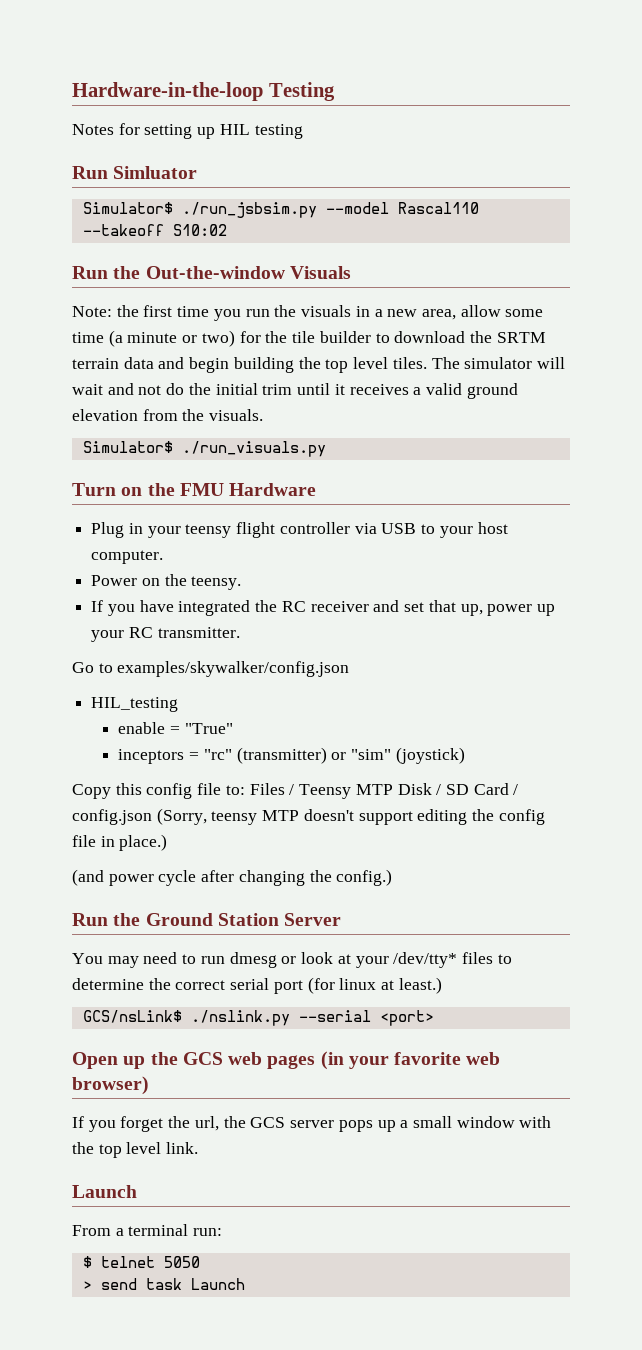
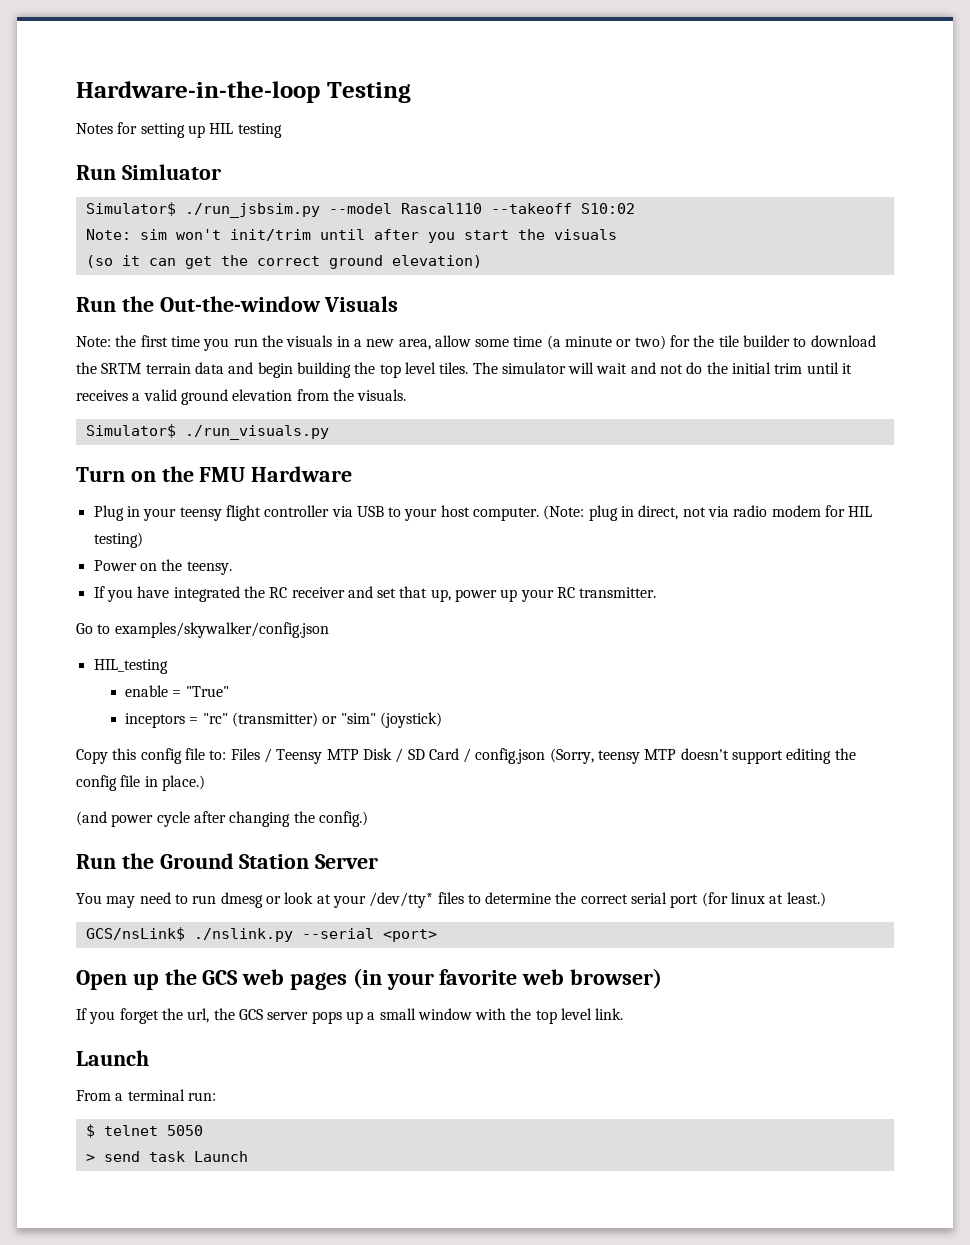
(227, 230) none -> [85,229,617,243] [85,255,482,269] // Note: sim won't init/trim until after you start the visuals // (so it can get the correct ground elevation)
(164, 557) none -> [543,505,873,521] [93,532,143,548] (Note: plug in direct, not via radio modem for HIL testing)

